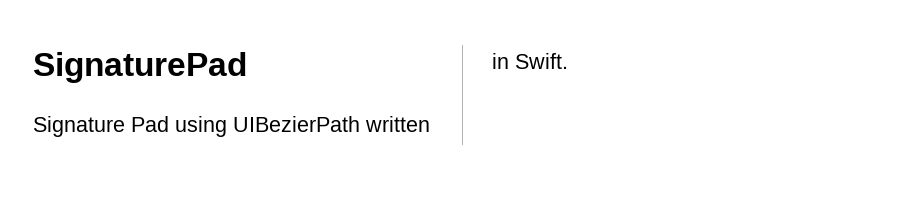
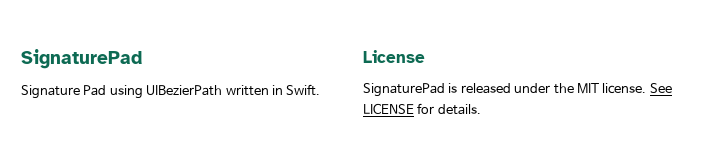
(568, 61) none -> [363,50,425,63] [363,83,672,97] [363,103,481,115] // License // SignaturePad is released under the MIT license. See LICENSE for details.

